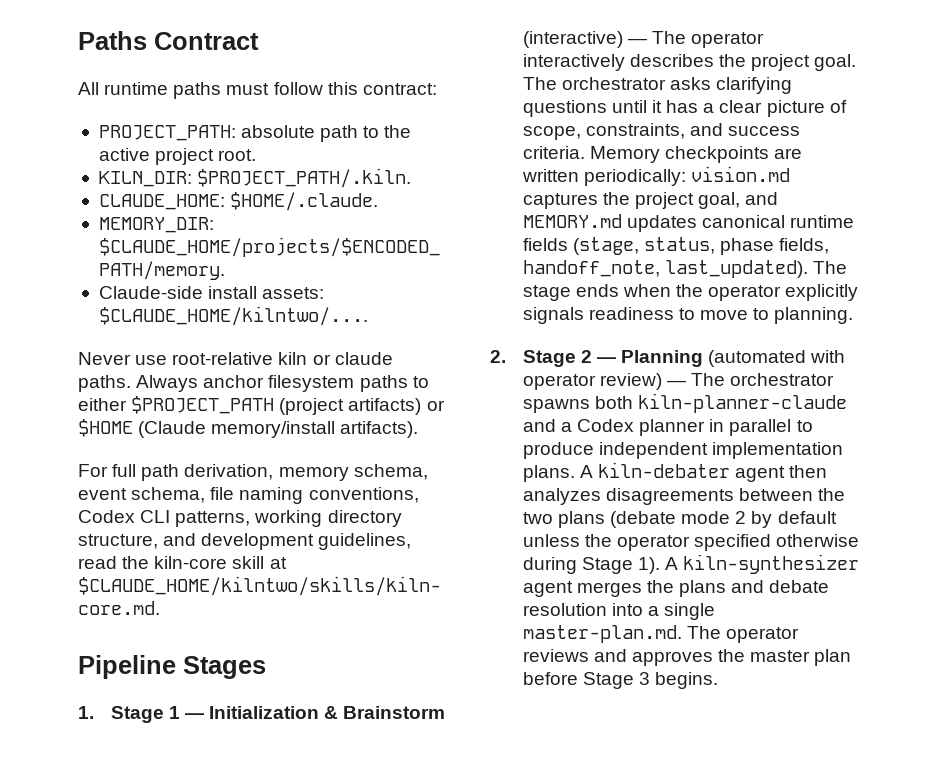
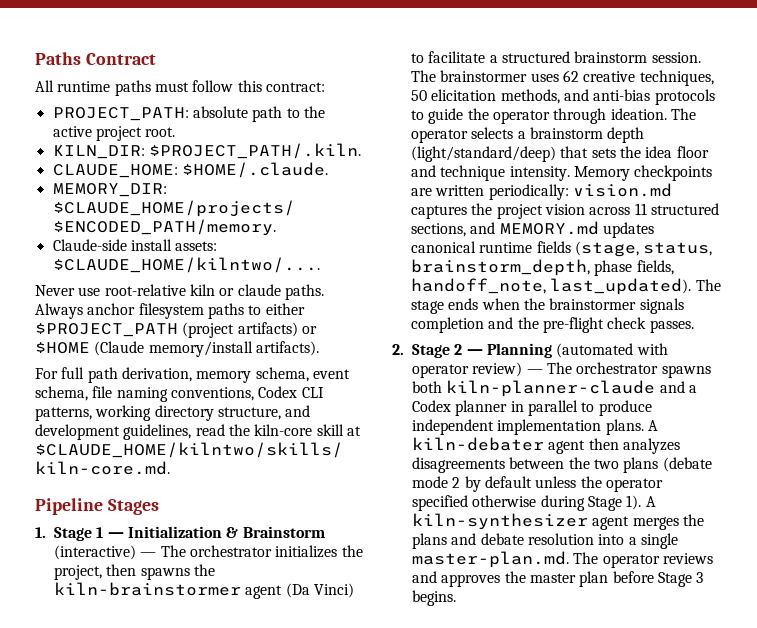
[691,32,765,48] [522,54,857,71] [522,77,793,94] [522,100,847,117] [522,123,801,140] [522,146,585,159] operator interactively describes the project goal. The orchestrator asks clarifying questions until it has a clear picture of scope, constraints, and success criteria. -> [189,545,363,558] [54,564,215,580] [54,582,354,599] [411,51,701,63] [411,70,714,86] [411,89,715,105] [411,108,696,124] [411,127,645,143] [411,146,709,162] [411,165,570,181] orchestrator initializes the project, then spawns the kiln-brainstormer agent (Da Vinci) to facilitate a structured brainstorm session. The brainstormer uses 62 creative techniques, 50 elicitation methods, and anti-bias protocols to guide the operator through ideation. The operator selects a brainstorm depth (light/standard/deep) that sets the idea floor and technique intensity.
[698,192,741,209] goal, -> [544,203,719,215] [411,223,466,237] vision across 11 structured sections,
(715, 245) none -> [411,259,590,276] brainstorm_depth,
[708,284,859,301] [522,307,854,324] operator explicitly signals readiness to move to planning. -> [549,298,684,314] [411,317,694,333] brainstormer signals completion and the pre-flight check passes.

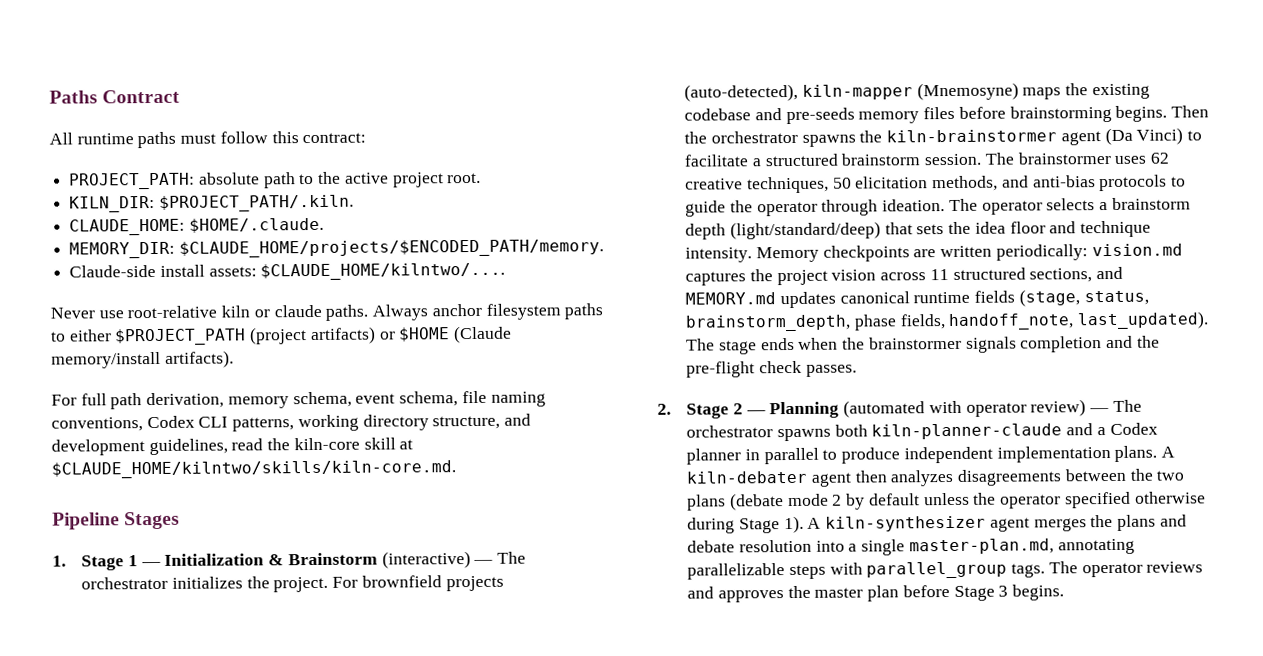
[54,564,137,580] project, then -> [273,575,504,593] [684,82,1150,102] [684,105,1210,125] [684,130,799,144] project. For brownfield projects (auto-detected), kiln-mapper (Mnemosyne) maps the existing codebase and pre-seeds memory files before brainstorming begins. Then the orchestrator
[412,551,569,568] master-plan.md. -> [908,538,1135,555] [687,561,1046,580] master-plan.md, annotating parallelizable steps with parallel_group tags.

